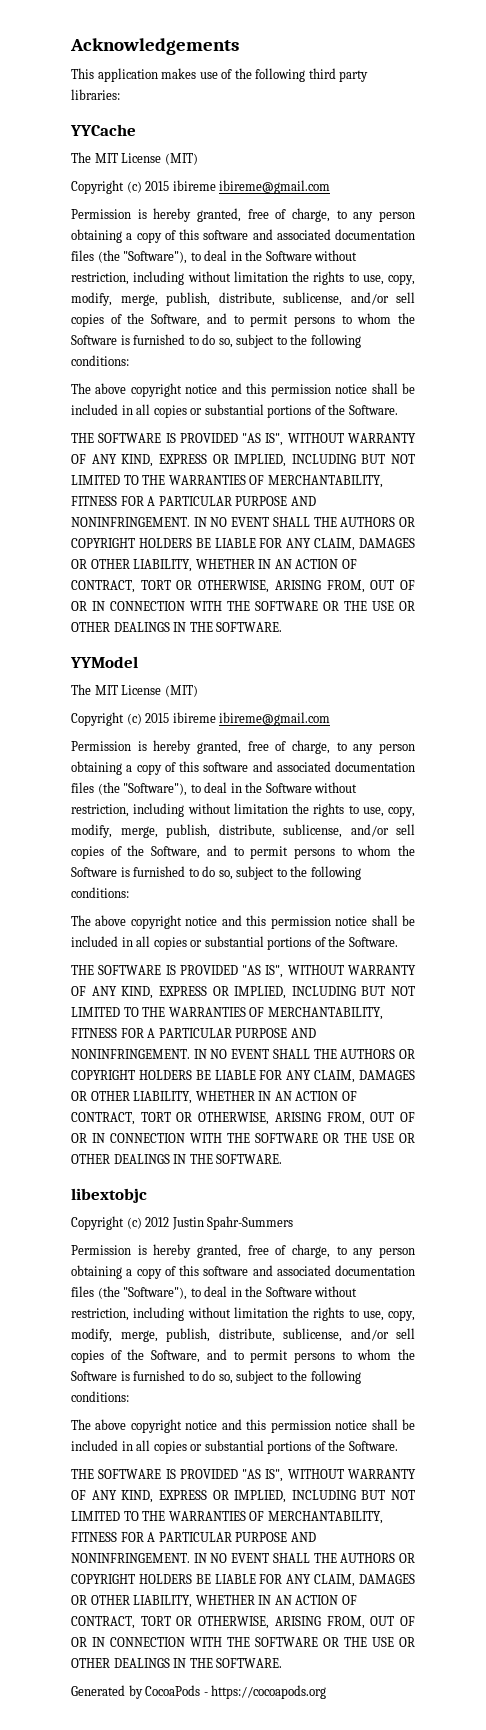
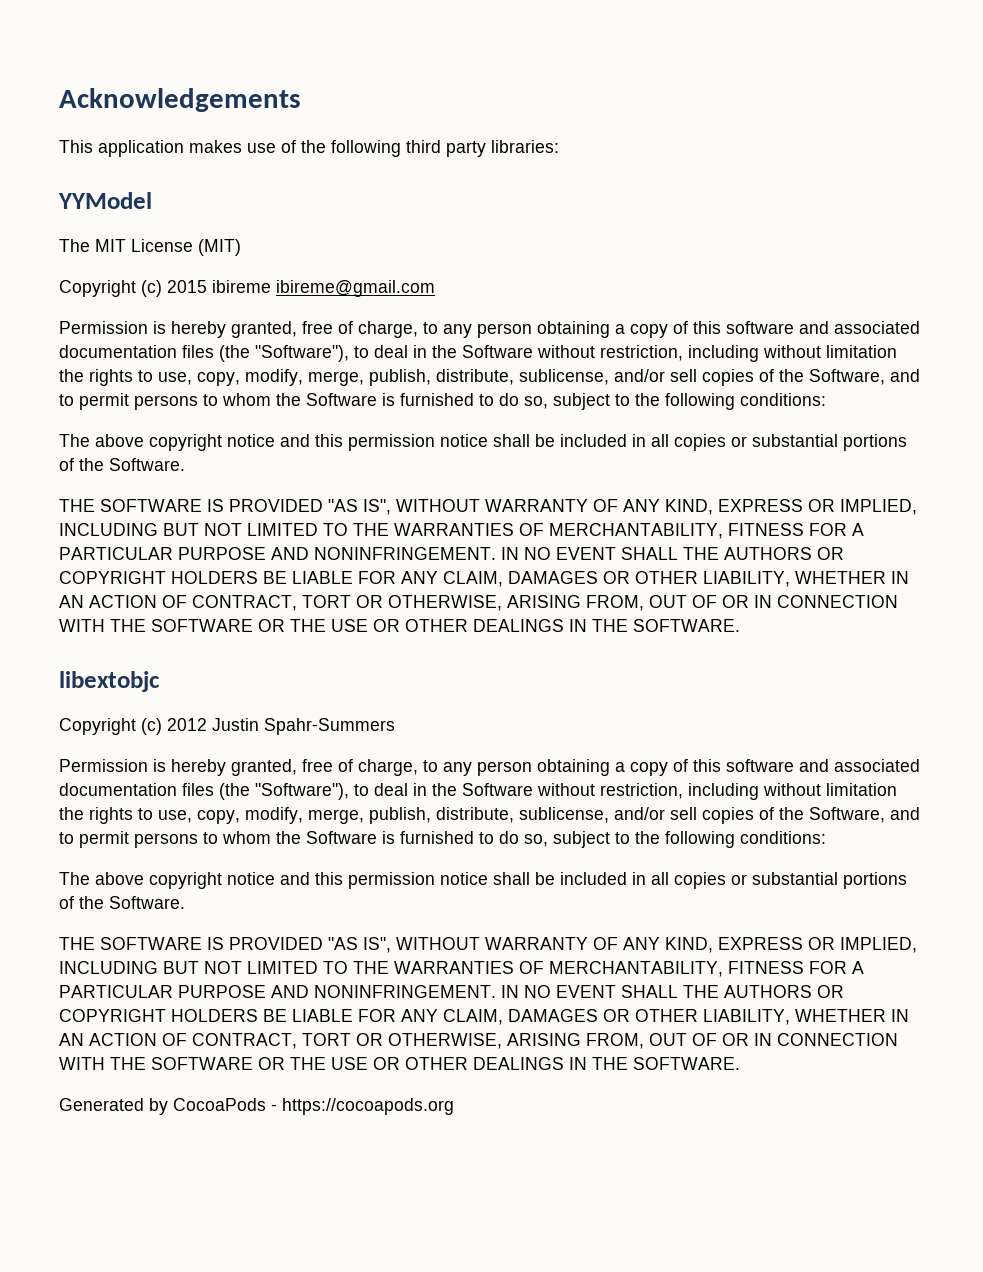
[70,124,136,136] [71,152,198,165] [71,180,331,194] [71,208,416,222] [71,229,415,243] [71,250,358,264] [71,271,415,285] [71,292,415,306] [71,313,415,327] [71,334,361,348] [71,355,129,366] [71,383,416,397] [71,404,398,418] [71,433,416,446] [71,454,415,467] [71,475,383,488] [71,496,316,506] [71,517,416,527] [71,538,415,551] [71,559,357,572] [71,580,416,593] [71,601,415,611] [71,622,283,632] // YYCache // The MIT License (MIT) // Copyright (c) 2015 ibireme ibireme@gmail.com // Permission is hereby granted, free of charge, to any person obtaining a copy of this software and associated documentation files (the "Software"), to deal in the Software without restriction, including without limitation the rights to use, copy, modify, merge, publish, distribute, sublicense, and/or sell copies of the Software, and to permit persons to whom the Software is furnished to do so, subject to the following conditions: // The above copyright notice and this permission notice shall be included in all copies or substantial portions of the Software. // THE SOFTWARE IS PROVIDED "AS IS", WITHOUT WARRANTY OF ANY KIND, EXPRESS OR IMPLIED, INCLUDING BUT NOT LIMITED TO THE WARRANTIES OF MERCHANTABILITY, FITNESS FOR A PARTICULAR PURPOSE AND NONINFRINGEMENT. IN NO EVENT SHALL THE AUTHORS OR COPYRIGHT HOLDERS BE LIABLE FOR ANY CLAIM, DAMAGES OR OTHER LIABILITY, WHETHER IN AN ACTION OF CONTRACT, TORT OR OTHERWISE, ARISING FROM, OUT OF OR IN CONNECTION WITH THE SOFTWARE OR THE USE OR OTHER DEALINGS IN THE SOFTWARE. -> (559, 146) none

